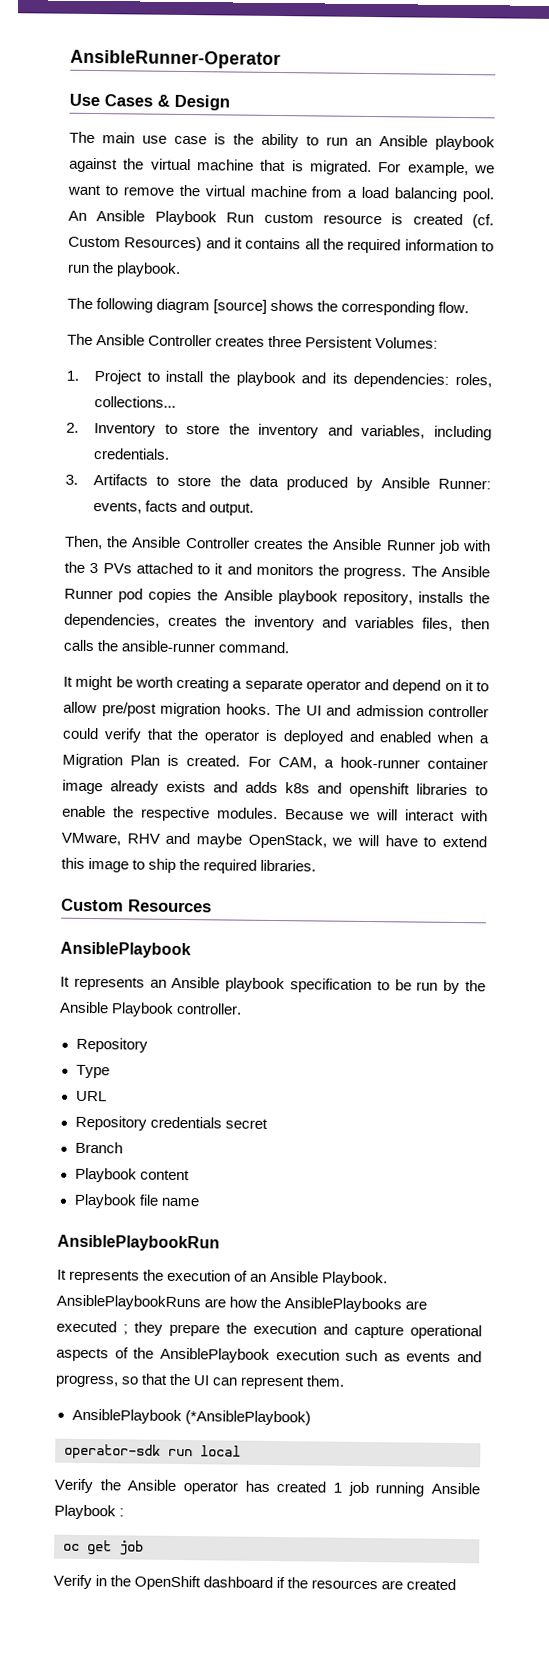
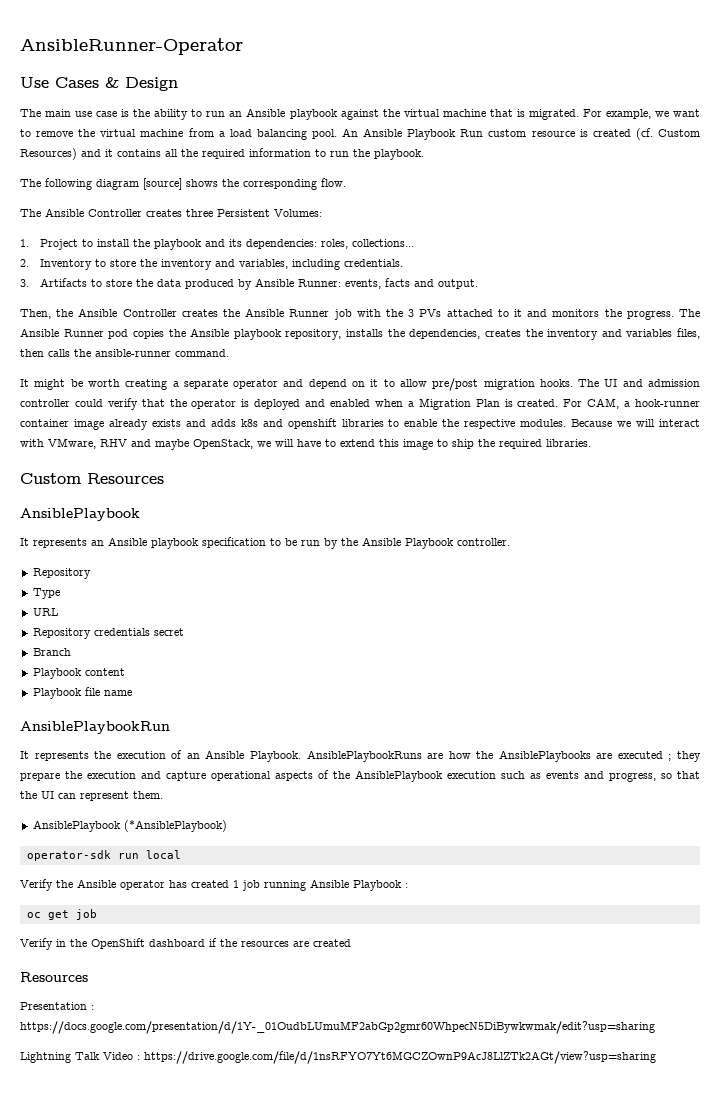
(457, 1584) none -> [20,972,88,982] [20,1002,94,1010] [20,1021,655,1034] [20,1051,656,1064] // Resources // Presentation : https://docs.google.com/presentation/d/1Y-_01OudbLUmuMF2abGp2gmr60WhpecN5DiBywkwmak/edit?usp=sharing // Lightning Talk Video : https://drive.google.com/file/d/1nsRFYO7Yt6MGCZOwnP9AcJ8LlZTk2AGt/view?usp=sharing

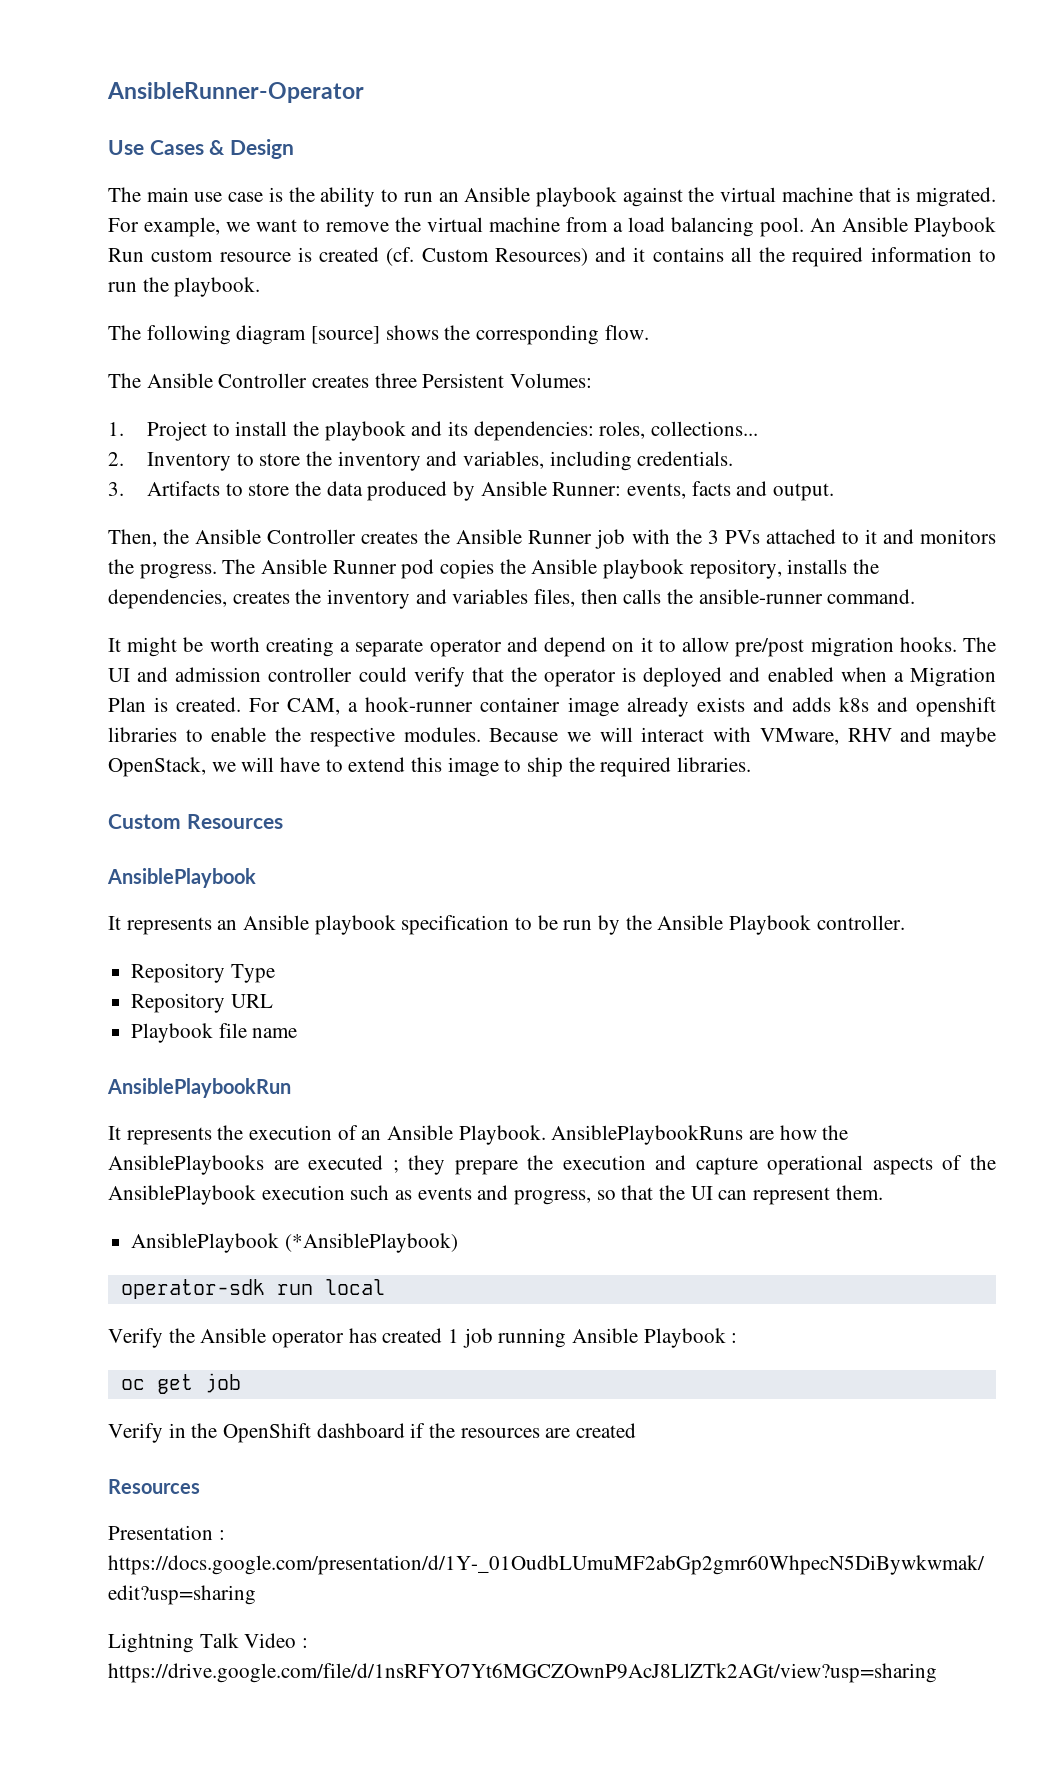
(91, 573) // -> (226, 973) none
(60, 593) none -> [131,993,226,1013] Repository
[32,628,184,639] [32,648,71,656] [32,668,125,679] // Repository credentials secret // Branch // Playbook content -> (273, 1001) none

